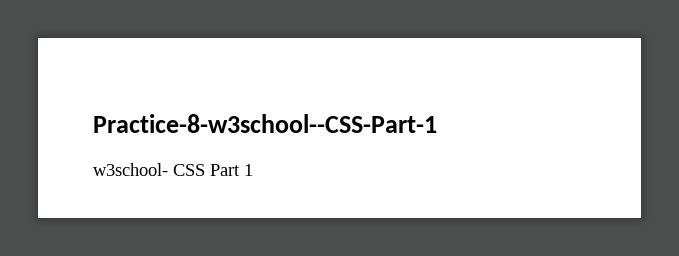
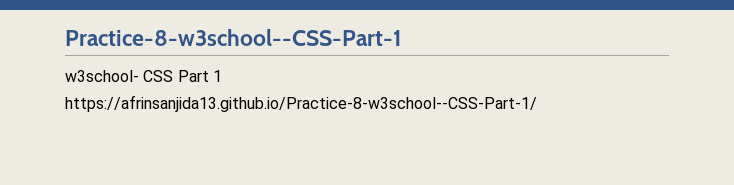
(253, 170) none -> [65,95,537,112] https://afrinsanjida13.github.io/Practice-8-w3school--CSS-Part-1/

